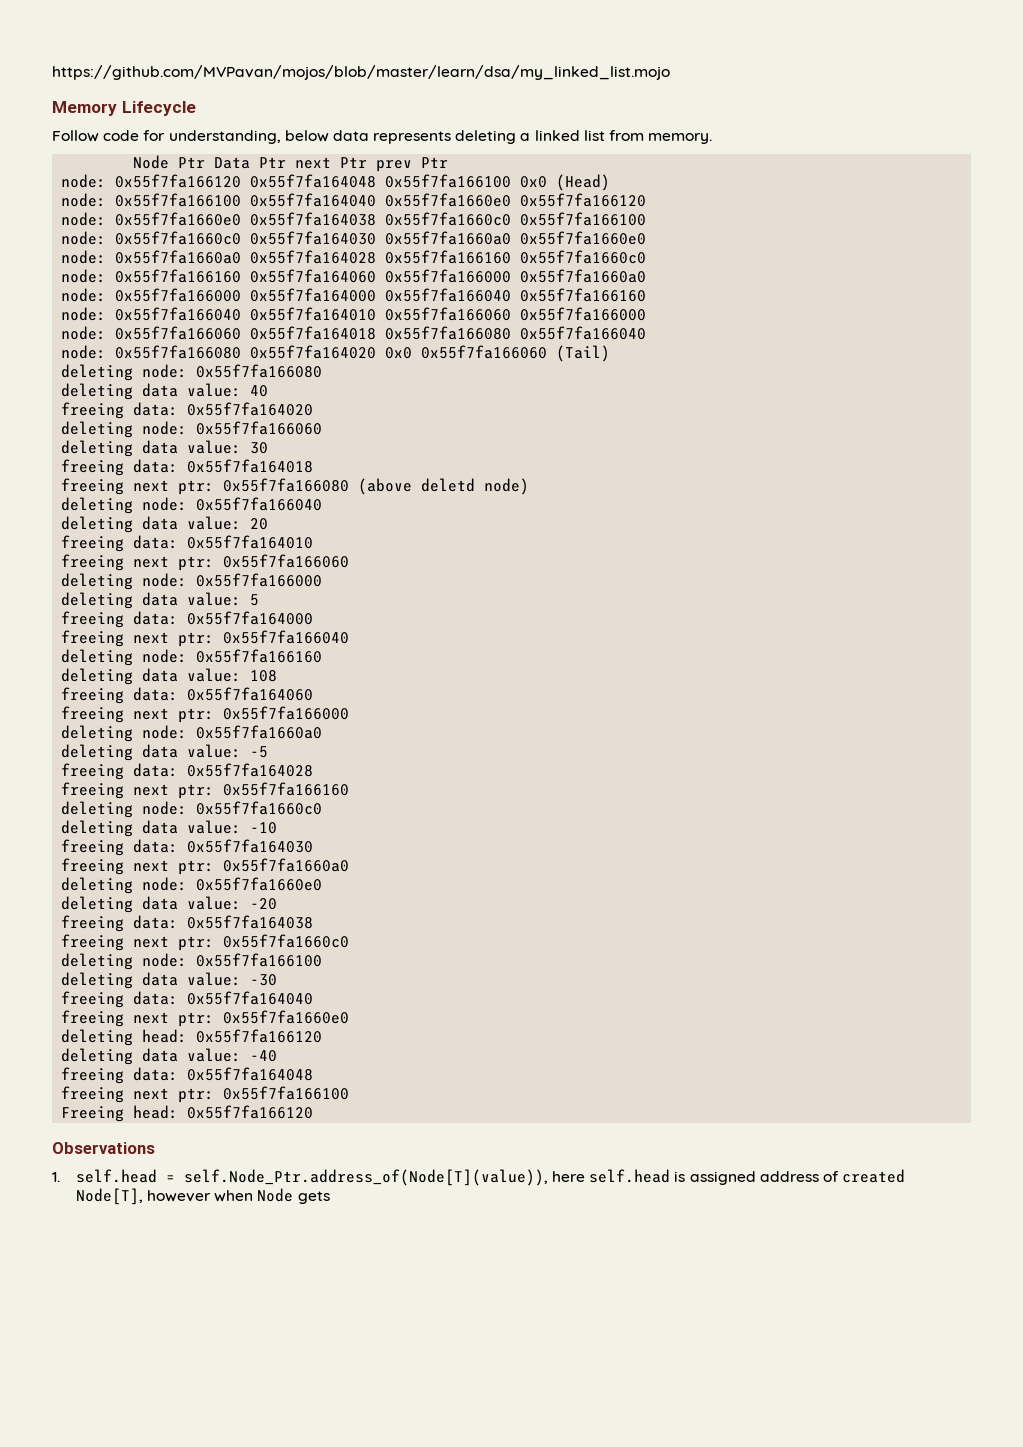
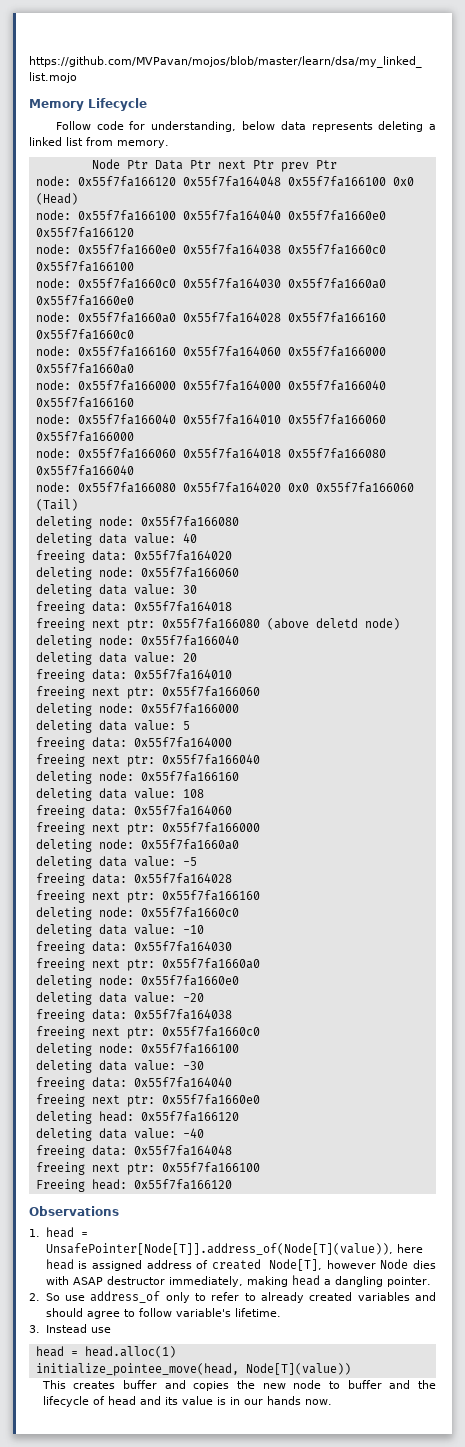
[75,1169,671,1186] self.head = self.Node_Ptr.address_of(Node[T](value)), here self.head -> [45,1227,88,1238] [45,1243,423,1255] [45,1259,74,1270] head = UnsafePointer[Node[T]].address_of(Node[T](value)), here head
[214,1188,330,1204] when Node gets -> [380,1259,437,1269] [45,1275,431,1287] [29,1291,436,1303] [45,1308,281,1319] [29,1324,111,1333] [35,1346,176,1358] [35,1363,351,1376] [41,1380,437,1391] [42,1396,332,1407] Node dies with ASAP destructor immediately, making head a dangling pointer. // 2. So use address_of only to refer to already created variables and should agree to follow variable's lifetime. // 3. Instead use // head = head.alloc(1) // initialize_pointee_move(head, Node[T](value)) // This creates buffer and copies the new node to buffer and the lifecycle of head and its value is in our hands now.

